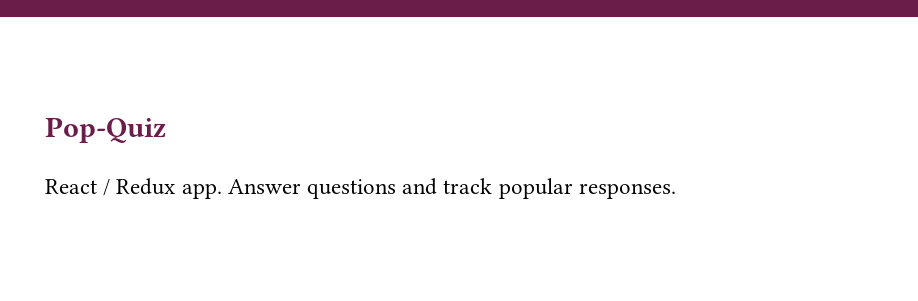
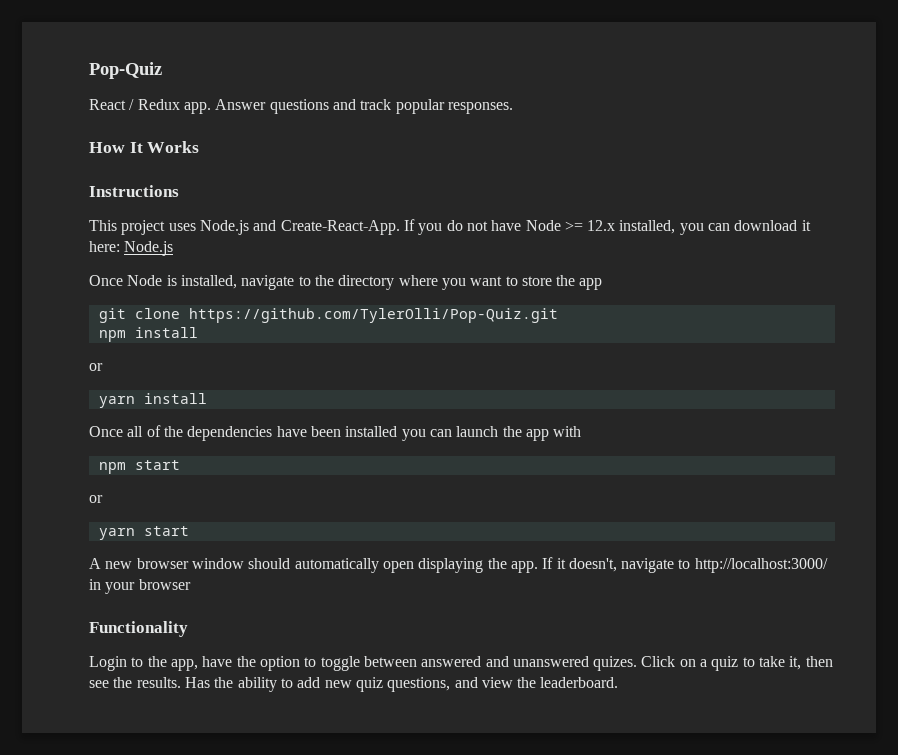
(676, 191) none -> [89,141,200,153] [89,185,179,197] [89,219,811,235] [89,241,174,256] [89,275,603,290] [98,308,558,323] [98,327,198,342] [89,363,103,371] [98,393,207,408] [89,425,582,441] [98,460,180,474] [89,495,103,503] [98,526,189,540] [89,557,828,573] [89,579,191,594] [89,621,188,637] [89,656,833,671] [89,677,619,692] // How It Works // Instructions // This project uses Node.js and Create-React-App. If you do not have Node >= 12.x installed, you can download it here: Node.js // Once Node is installed, navigate to the directory where you want to store the app // git clone https://github.com/TylerOlli/Pop-Quiz.git // npm install // or // yarn install // Once all of the dependencies have been installed you can launch the app with // npm start // or // yarn start // A new browser window should automatically open displaying the app. If it doesn't, navigate to http://localhost:3000/ in your browser // Functionality // Login to the app, have the option to toggle between answered and unanswered quizes. Click on a quiz to take it, then see the results. Has the ability to add new quiz questions, and view the leaderboard.

